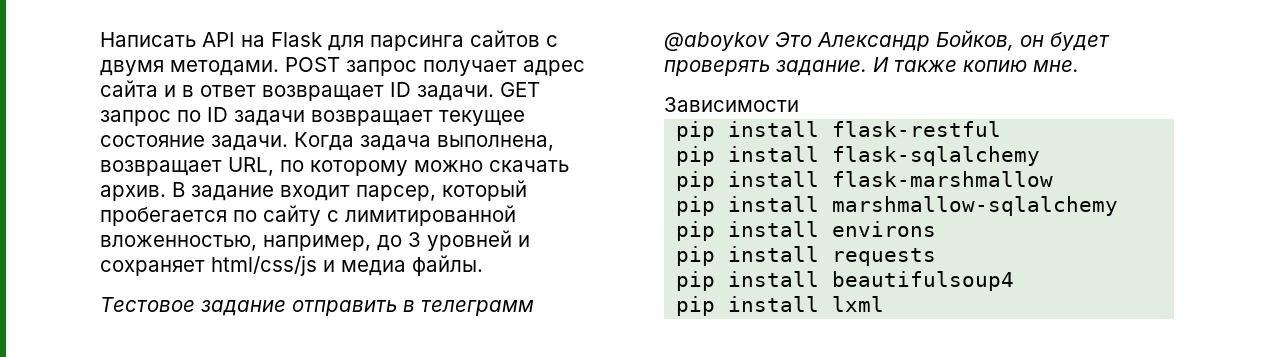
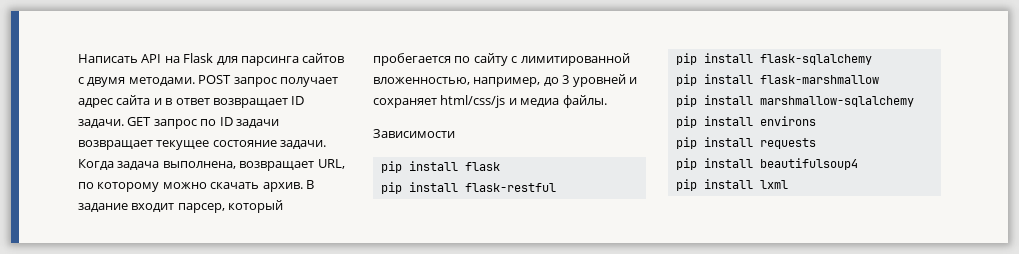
[100,297,534,316] [664,30,1110,51] [664,57,1079,76] [664,97,799,112] Тестовое задание отправить в телеграмм @aboykov Это Александр Бойков, он будет проверять задание. И также копию мне. // Зависимости -> [373,129,455,138] [380,161,500,173] Зависимости // pip install flask

